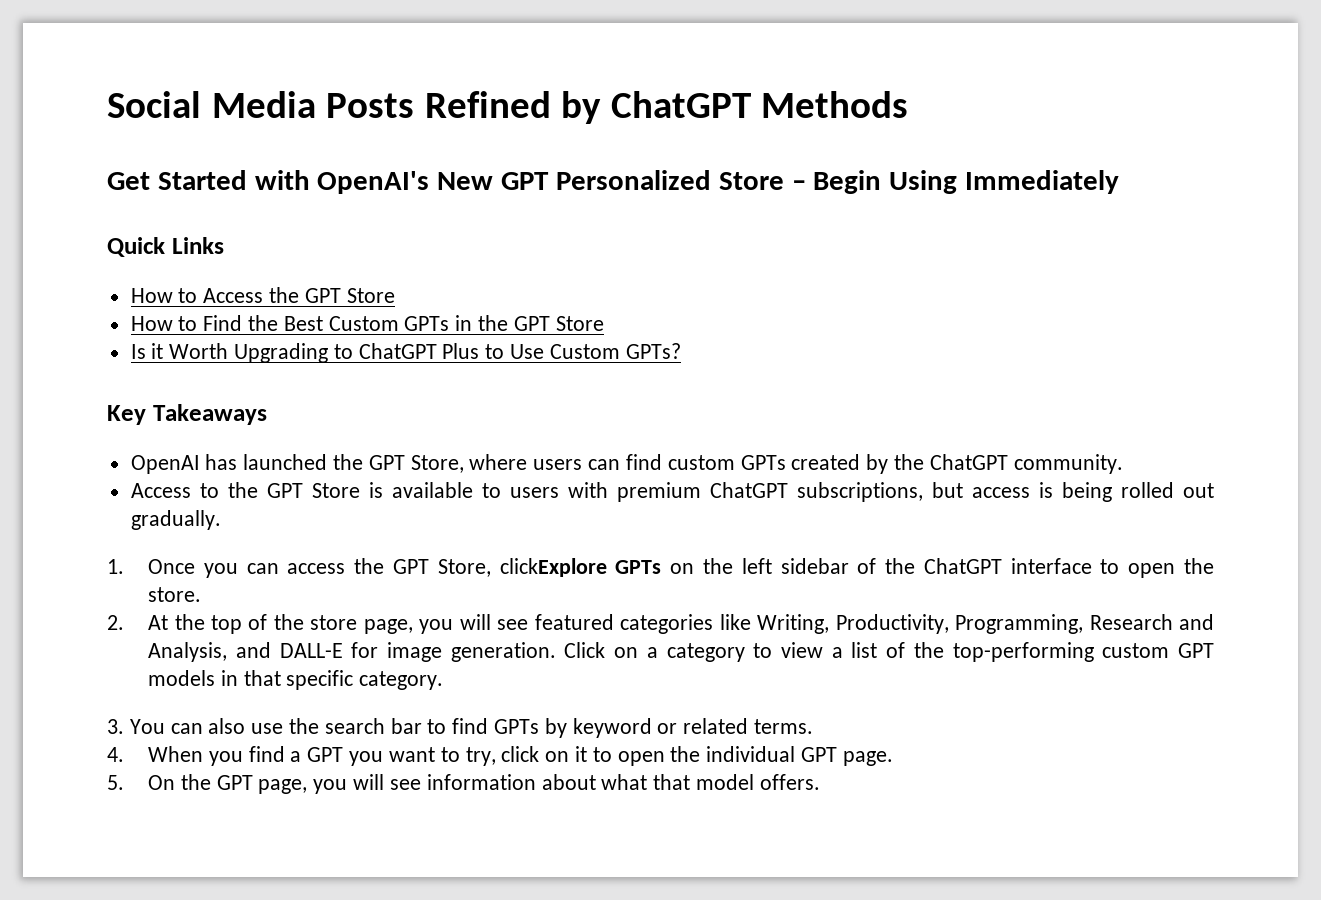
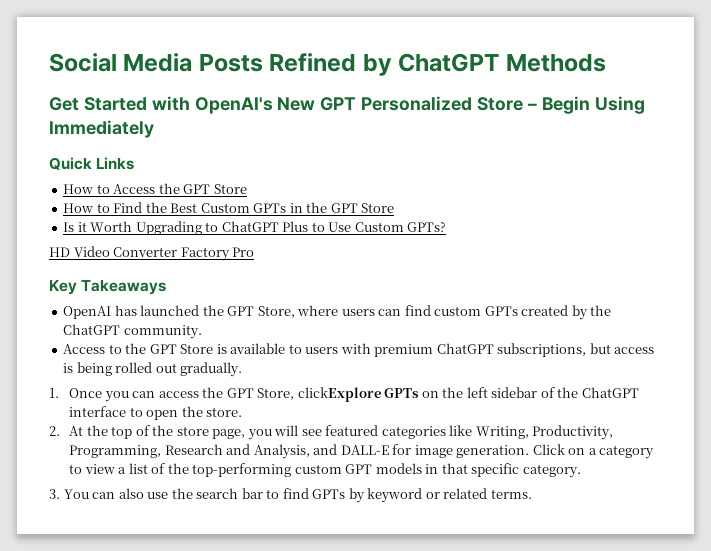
(681, 351) none -> [49,246,255,261] // HD Video Converter Factory Pro
[107,746,893,766] [107,774,820,794] // 4. When you find a GPT you want to try, click on it to open the individual GPT page. // 5. On the GPT page, you will see information about what that model offers. -> (532, 494) none

